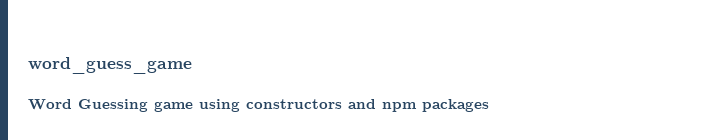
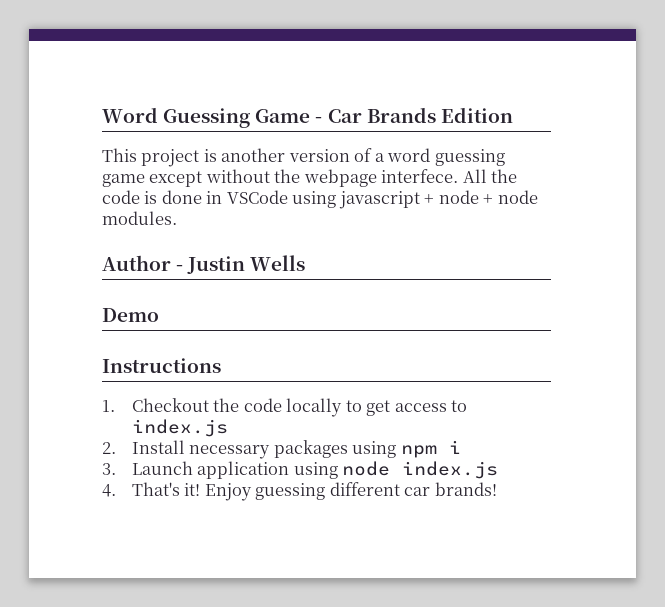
[28,57,192,74] word_guess_game // -> (102, 115) none
[154,99,489,112] game using constructors and npm packages -> [255,107,513,123] [102,148,505,167] [102,169,518,187] [102,190,538,209] [102,211,177,225] [102,255,306,274] [102,308,159,322] [102,358,221,373] [102,398,468,417] [131,419,228,437] [102,440,461,459] [102,461,499,479] [102,482,497,501] Game - Car Brands Edition // This project is another version of a word guessing game except without the webpage interfece. All the code is done in VSCode using javascript + node + node modules. // Author - Justin Wells // Demo // Instructions // 1. Checkout the code locally to get access to index.js // 2. Install necessary packages using npm i // 3. Launch application using node index.js // 4. That's it! Enjoy guessing different car brands!

